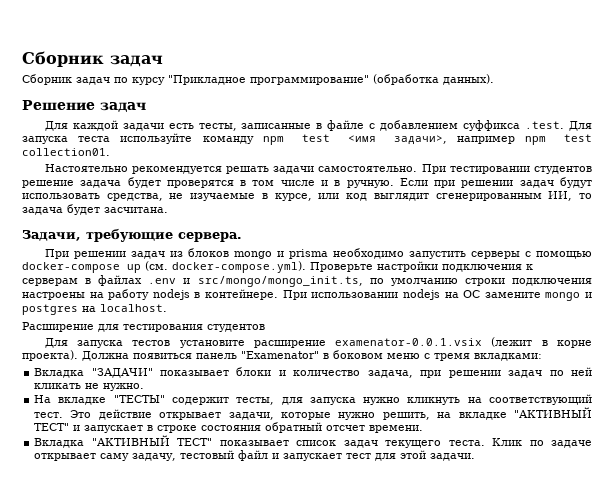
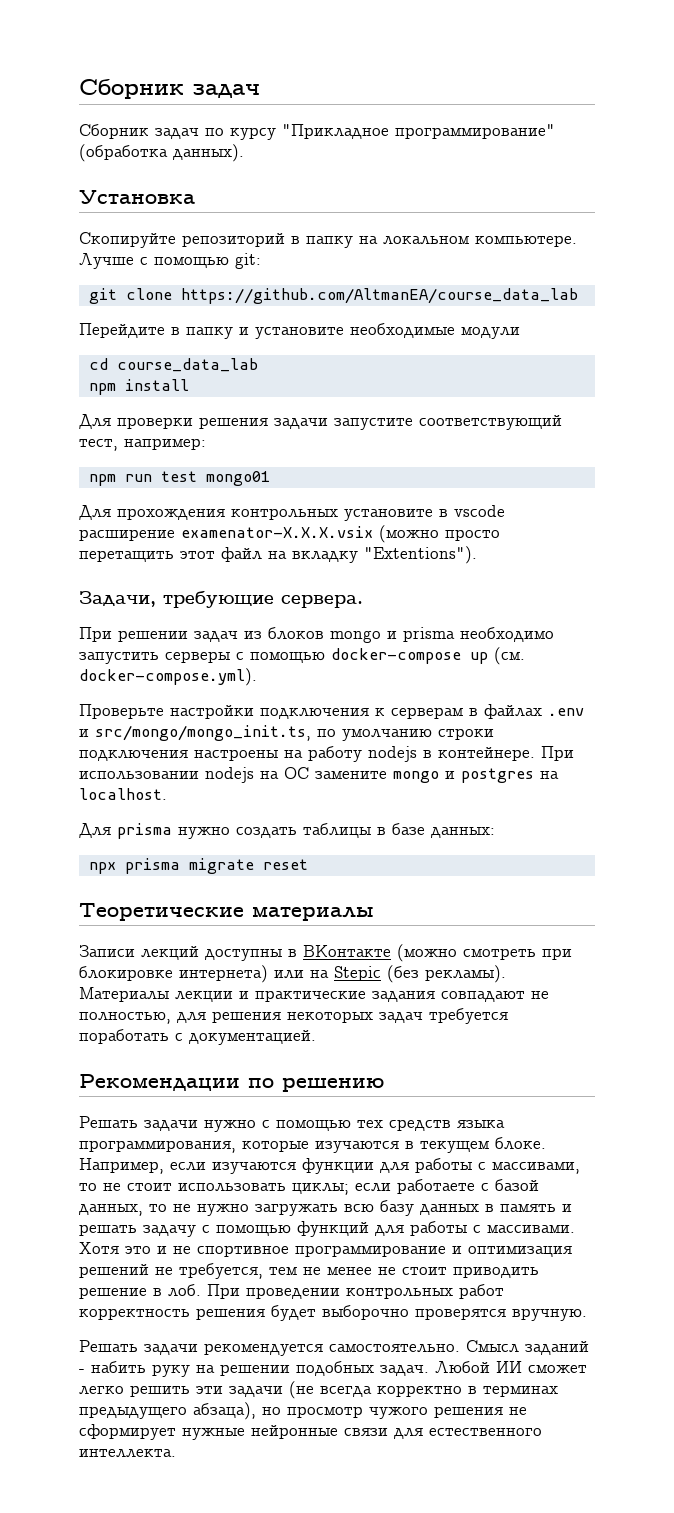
[22,100,146,112] [44,120,593,131] [22,133,592,145] [22,148,110,156] [44,164,593,174] [22,177,592,188] [22,191,593,201] [22,204,168,215] Решение задач // Для каждой задачи есть тесты, записанные в файле с добавлением суффикса .test. Для запуска теста используйте команду npm test <имя задачи>, например npm test collection01. // Настоятельно рекомендуется решать задачи самостоятельно. При тестировании студентов решение задача будет проверятся в том числе и в ручную. Если при решении задач будут использовать средства, не изучаемые в курсе, или код выглядит сгенерированным ИИ, то задача будет засчитана. -> [79,190,195,204] [79,232,577,248] [79,253,261,269] [88,288,578,304] [79,323,520,339] [88,358,258,372] [88,379,189,395] [79,414,562,430] [79,438,206,451] [88,471,270,486] [79,505,505,521] [79,525,500,543] [79,546,477,564] Установка // Скопируйте репозиторий в папку на локальном компьютере. Лучше с помощью git: // git clone https://github.com/AltmanEA/course_data_lab // Перейдите в папку и установите необходимые модули // cd course_data_lab // npm install // Для проверки решения задачи запустите соответствующий тест, например: // npm run test mongo01 // Для прохождения контрольных установите в vscode расширение examenator-X.X.X.vsix (можно просто перетащить этот файл на вкладку "Extentions").
(306, 267) none -> (257, 677) //
[22,322,265,332] [44,337,592,348] [22,350,542,361] [34,367,592,378] [34,383,145,391] [34,394,593,405] [34,407,592,420] [34,422,424,433] [34,435,593,448] [34,450,476,461] Расширение для тестирования студентов // Для запуска тестов установите расширение examenator-0.0.1.vsix (лежит в корне проекта). Должна появиться панель "Examenator" в боковом меню с тремя вкладками: // Вкладка "ЗАДАЧИ" показывает блоки и количество задача, при решении задач по ней кликать не нужно. // На вкладке "ТЕСТЫ" содержит тесты, для запуска нужно кликнуть на соответствующий тест. Это действие открывает задачи, которые нужно решить, на вкладке "АКТИВНЫЙ ТЕСТ" и запускает в строке состояния обратный отсчет времени. // Вкладка "АКТИВНЫЙ ТЕСТ" показывает список задач текущего теста. Клик по задаче открывает саму задачу, тестовый файл и запускает тест для этой задачи. -> [79,823,495,839] [88,858,308,874] [79,903,374,921] [79,944,572,962] [79,965,506,983] [79,987,549,1002] [79,1008,508,1024] [79,1029,316,1045] [79,1074,384,1092] [79,1116,505,1132] [79,1137,546,1153] [79,1158,580,1174] [79,1179,539,1195] [79,1200,572,1216] [79,1221,575,1237] [79,1242,572,1257] [79,1263,539,1279] [79,1284,504,1299] [79,1305,587,1321] [79,1340,589,1356] [79,1361,587,1377] [79,1381,558,1399] [79,1402,527,1420] [79,1424,542,1440] [79,1449,176,1458] Для prisma нужно создать таблицы в базе данных: // npx prisma migrate reset // Теоретические материалы // Записи лекций доступны в ВКонтакте (можно смотреть при блокировке интернета) или на Stepic (без рекламы). Материалы лекции и практические задания совпадают не полностью, для решения некоторых задач требуется поработать с документацией. // Рекомендации по решению // Решать задачи нужно с помощью тех средств языка программирования, которые изучаются в текущем блоке. Например, если изучаются функции для работы с массивами, то не стоит использовать циклы; если работаете с базой данных, то не нужно загружать всю базу данных в память и решать задачу с помощью функций для работы с массивами. Хотя это и не спортивное программирование и оптимизация решений не требуется, тем не менее не стоит приводить решение в лоб. При проведении контрольных работ корректность решения будет выборочно проверятся вручную. // Решать задачи рекомендуется самостоятельно. Смысл заданий - набить руку на решении подобных задач. Любой ИИ сможет легко решить эти задачи (не всегда корректно в терминах предыдущего абзаца), но просмотр чужого решения не сформирует нужные нейронные связи для естественного интеллекта.

